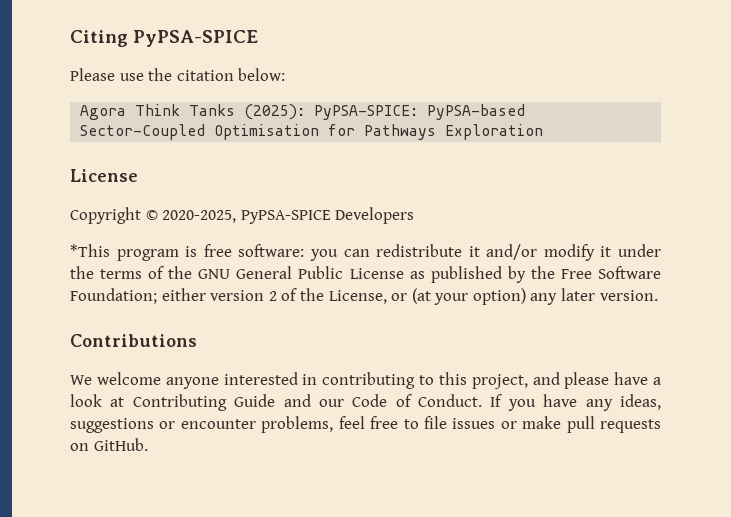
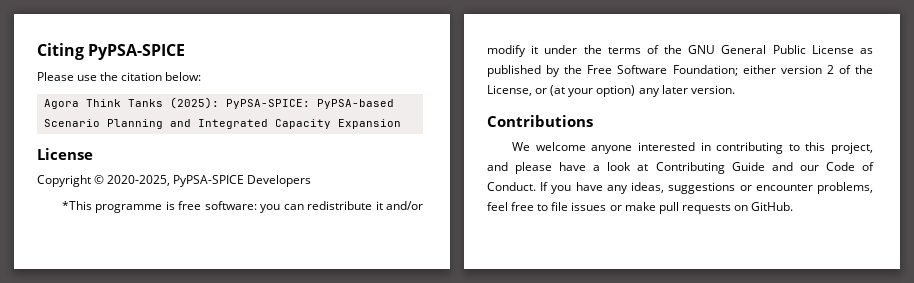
[80,124,544,140] Sector-Coupled Optimisation for Pathways Exploration -> [43,119,401,129] Scenario Planning and Integrated Capacity Expansion
[116,249,179,261] program -> [95,204,163,213] programme

